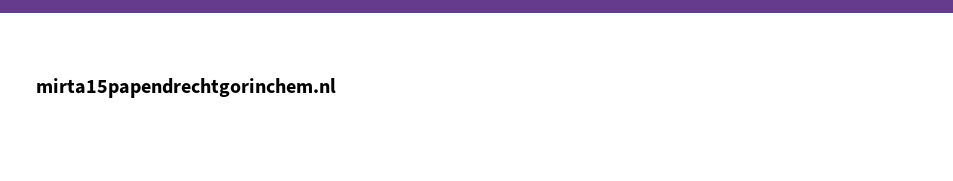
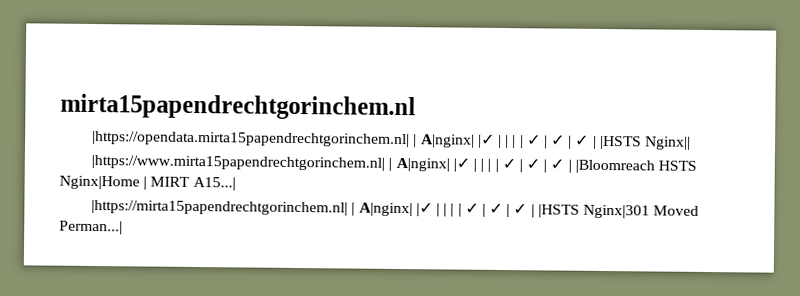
(336, 88) none -> [92,130,691,150] [91,154,697,174] [59,175,236,191] [91,199,700,219] [59,220,123,235] // |https://opendata.mirta15papendrechtgorinchem.nl| | A|nginx| |✓ | | | | ✓ | ✓ | ✓ | |HSTS Nginx|| // |https://www.mirta15papendrechtgorinchem.nl| | A|nginx| |✓ | | | | ✓ | ✓ | ✓ | |Bloomreach HSTS Nginx|Home | MIRT A15...| // |https://mirta15papendrechtgorinchem.nl| | A|nginx| |✓ | | | | ✓ | ✓ | ✓ | |HSTS Nginx|301 Moved Perman...|

